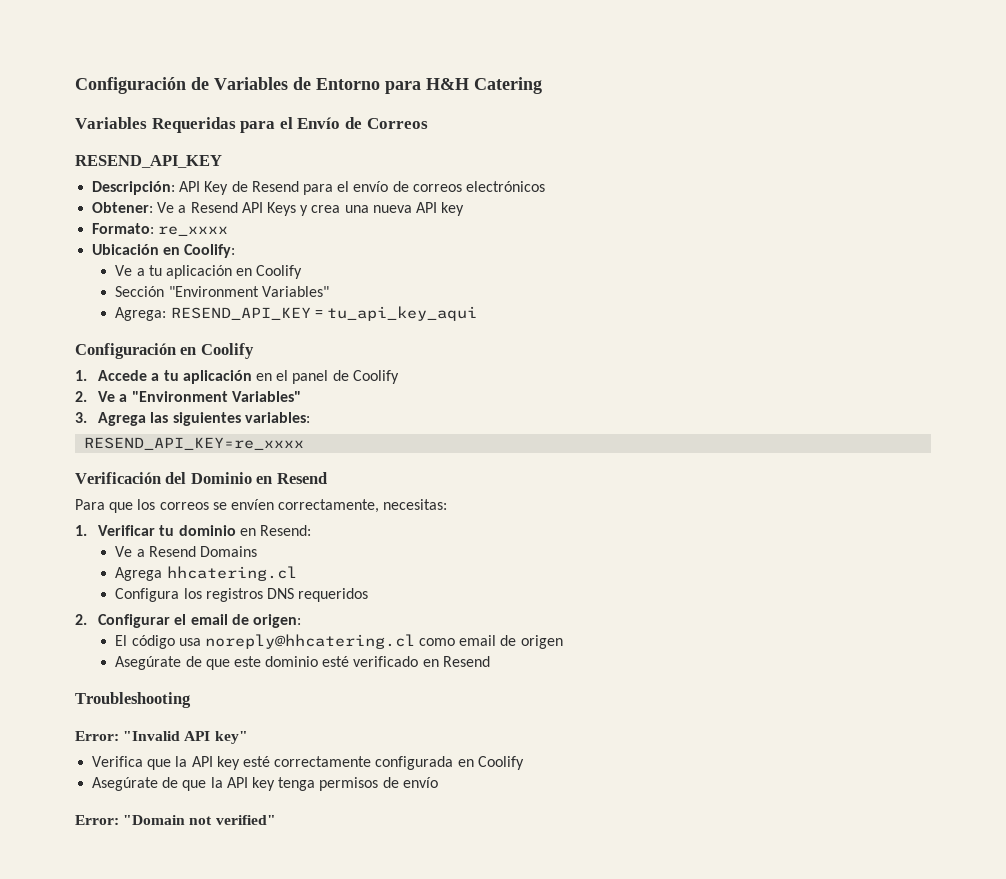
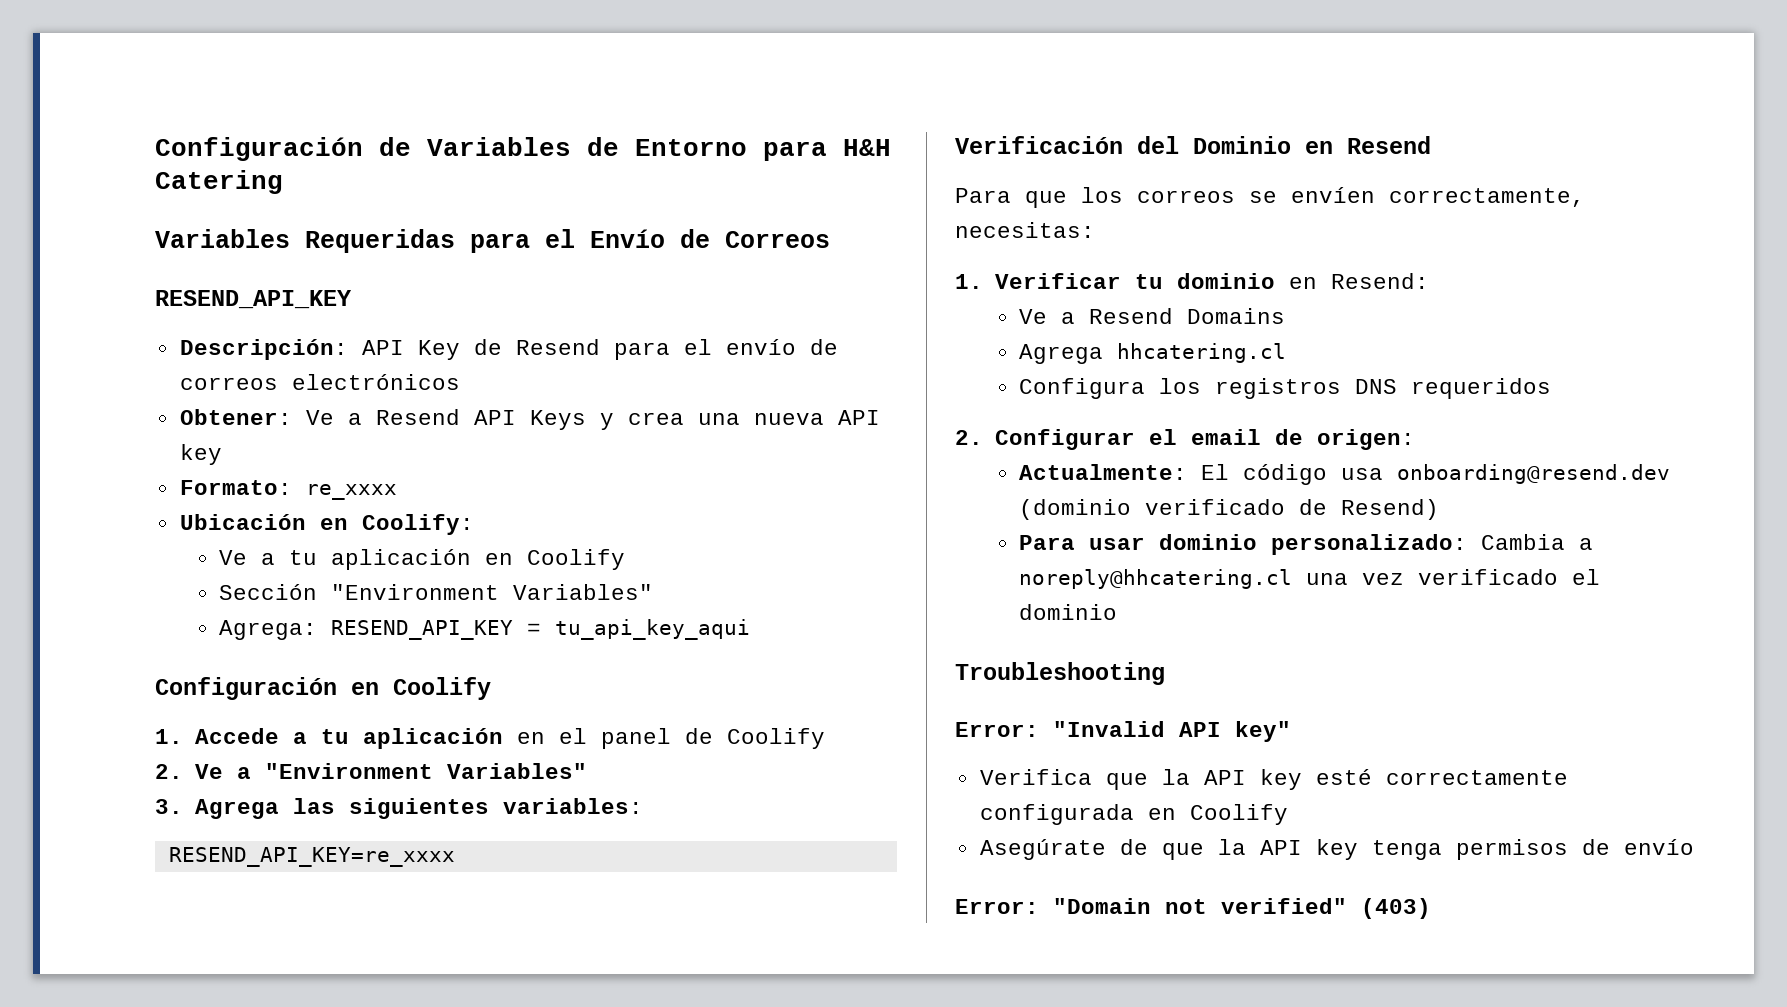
(302, 621) none -> [1019,464,1188,480] Actualmente:
[204,634,563,649] [115,656,490,670] noreply@hhcatering.cl como email de origen // Asegúrate de que este dominio esté verificado en Resend -> [1397,464,1671,484] [1019,499,1440,520] [1019,534,1594,555] [1019,569,1601,589] [1019,604,1118,620] onboarding@resend.dev (dominio verificado de Resend) // Para usar dominio personalizado: Cambia a noreply@hhcatering.cl una vez verificado el dominio
(276, 820) none -> [1361,898,1431,919] (403)

